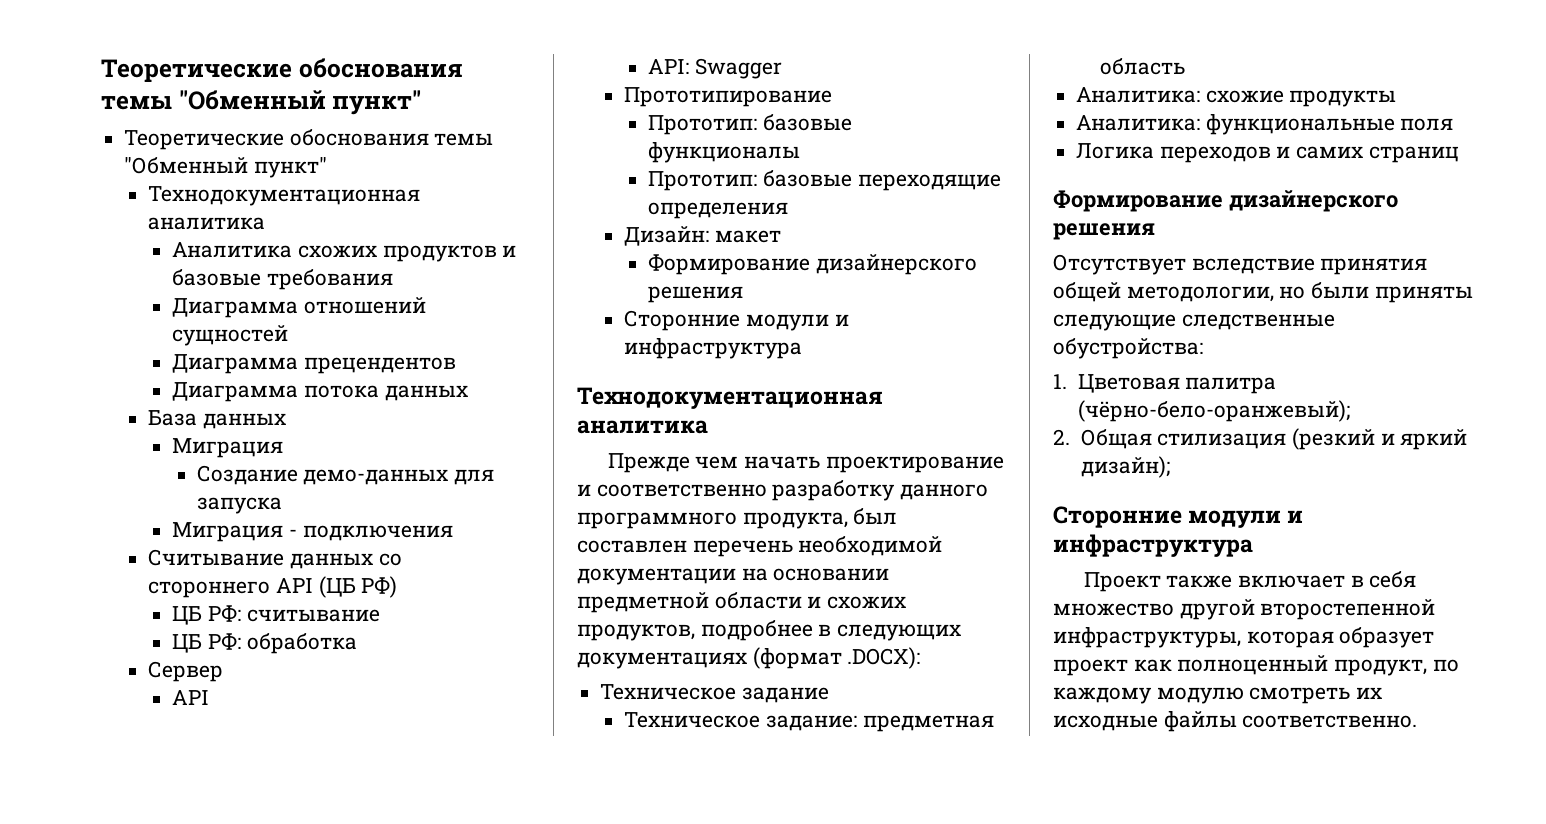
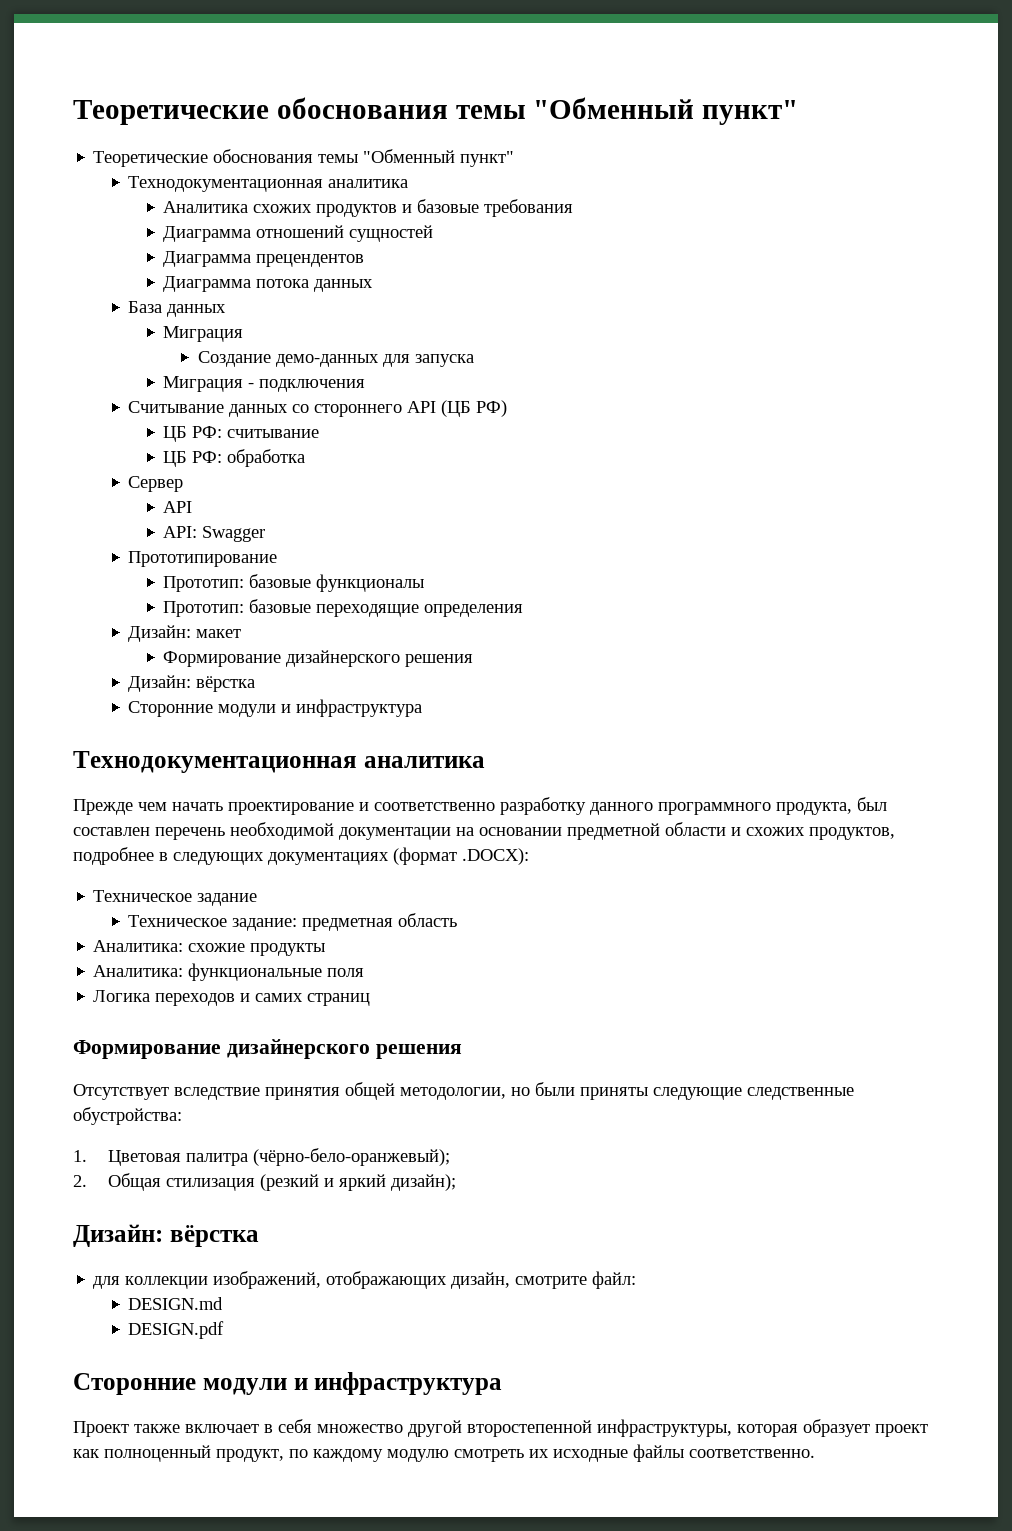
(744, 294) none -> [128,675,256,692] // Дизайн: вёрстка
(1170, 467) none -> [73,1224,259,1247] [93,1271,637,1289] [128,1297,224,1310] [128,1321,225,1339] // Дизайн: вёрстка // для коллекции изображений, отображающих дизайн, смотрите файл: // DESIGN.md // DESIGN.pdf

